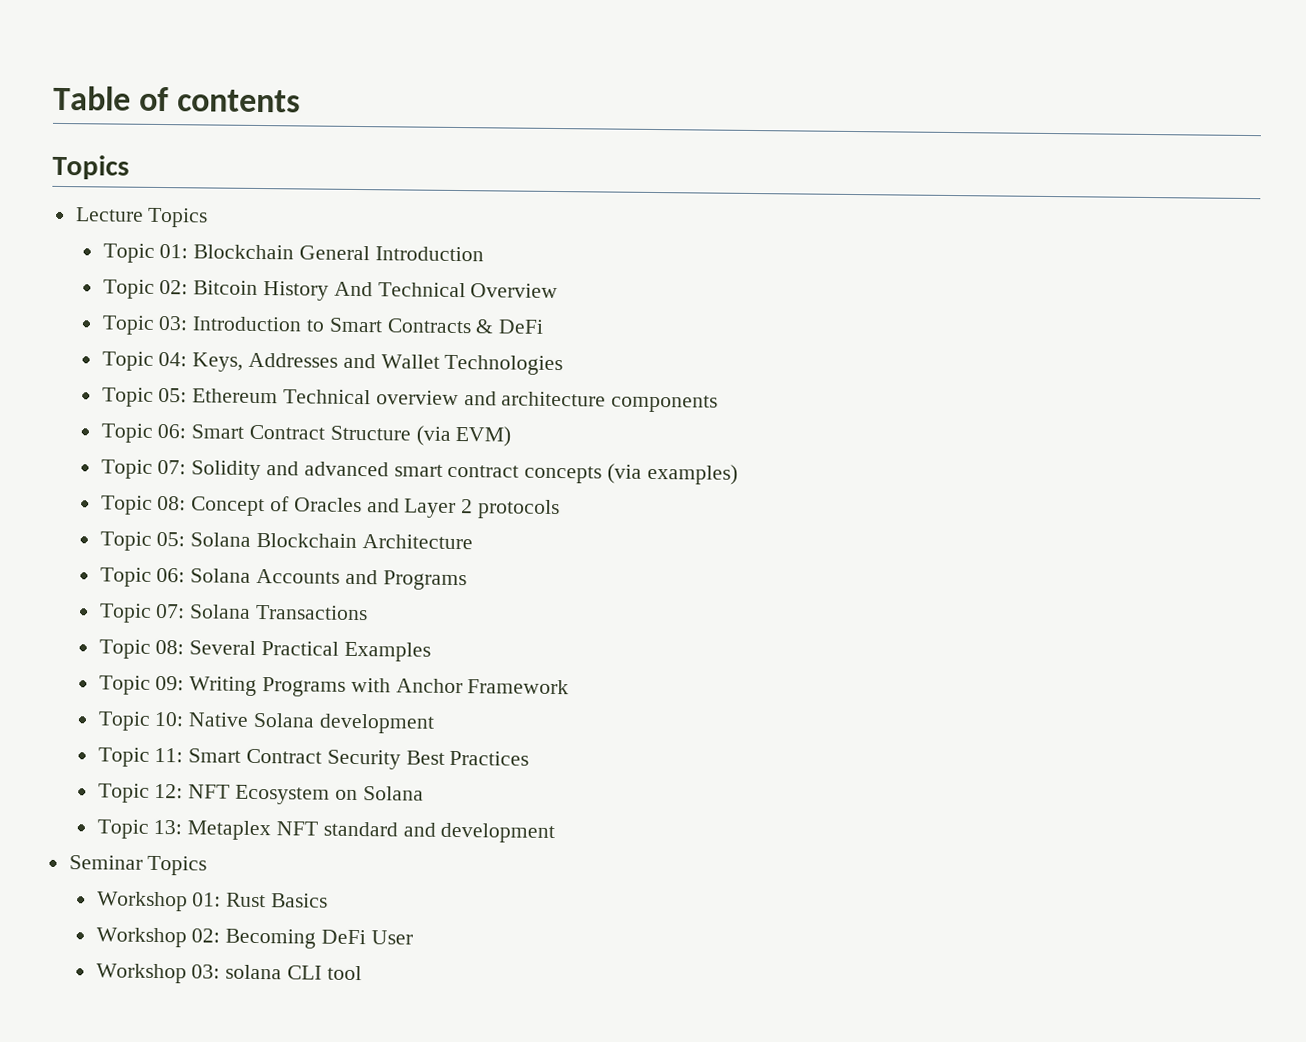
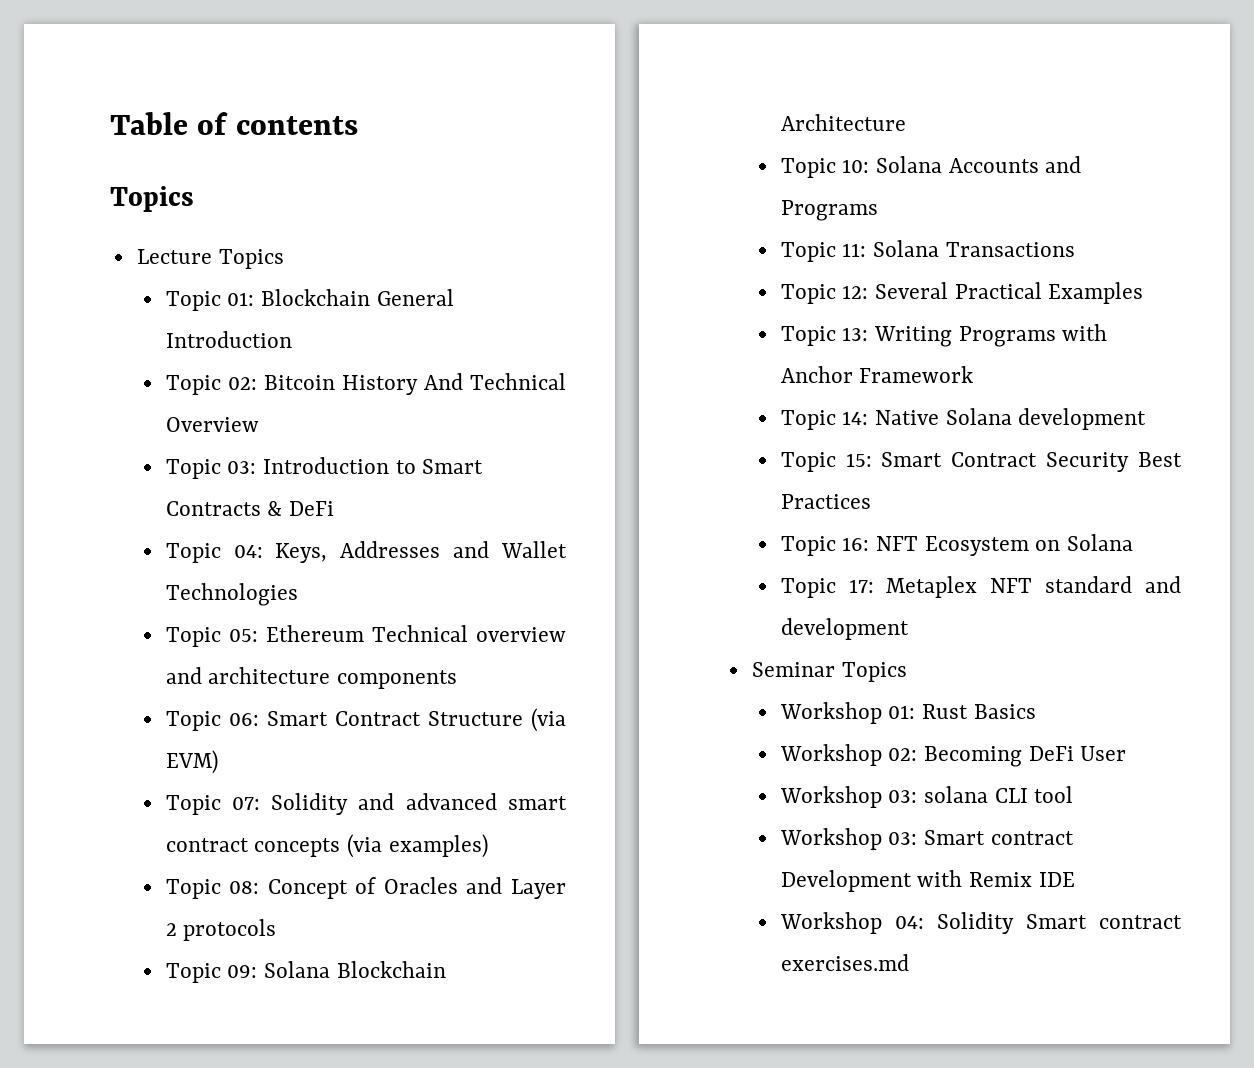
[156,531,186,547] 05: -> [227,965,258,978] 09:
[156,567,186,583] 06: -> [842,159,870,173] 10:
[155,603,186,619] 07: -> [842,243,867,257] 11:
[155,639,185,655] 08: -> [842,285,869,299] 12:
[155,675,185,691] 09: -> [842,327,869,341] 13:
[154,711,185,727] 10: -> [842,411,869,425] 14:
[154,747,184,763] 11: -> [845,453,872,467] 15:
[154,783,184,799] 12: -> [842,537,870,551] 16:
[153,819,183,835] 13: -> [848,579,874,593] 17:
(362, 973) none -> [779,828,1074,850] [780,870,1075,892] [779,912,1182,934] [780,954,909,971] // Workshop 03: Smart contract Development with Remix IDE // Workshop 04: Solidity Smart contract exercises.md

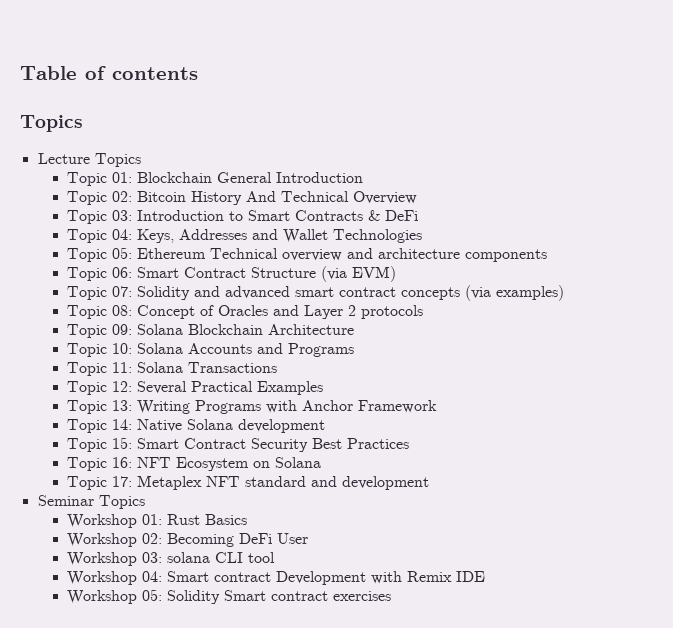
[888,832,918,845] 03: -> [141,571,162,582] 04:
[894,916,924,929] 04: -> [141,589,162,601] 05:
[780,954,909,971] exercises.md -> [332,591,391,601] exercises

